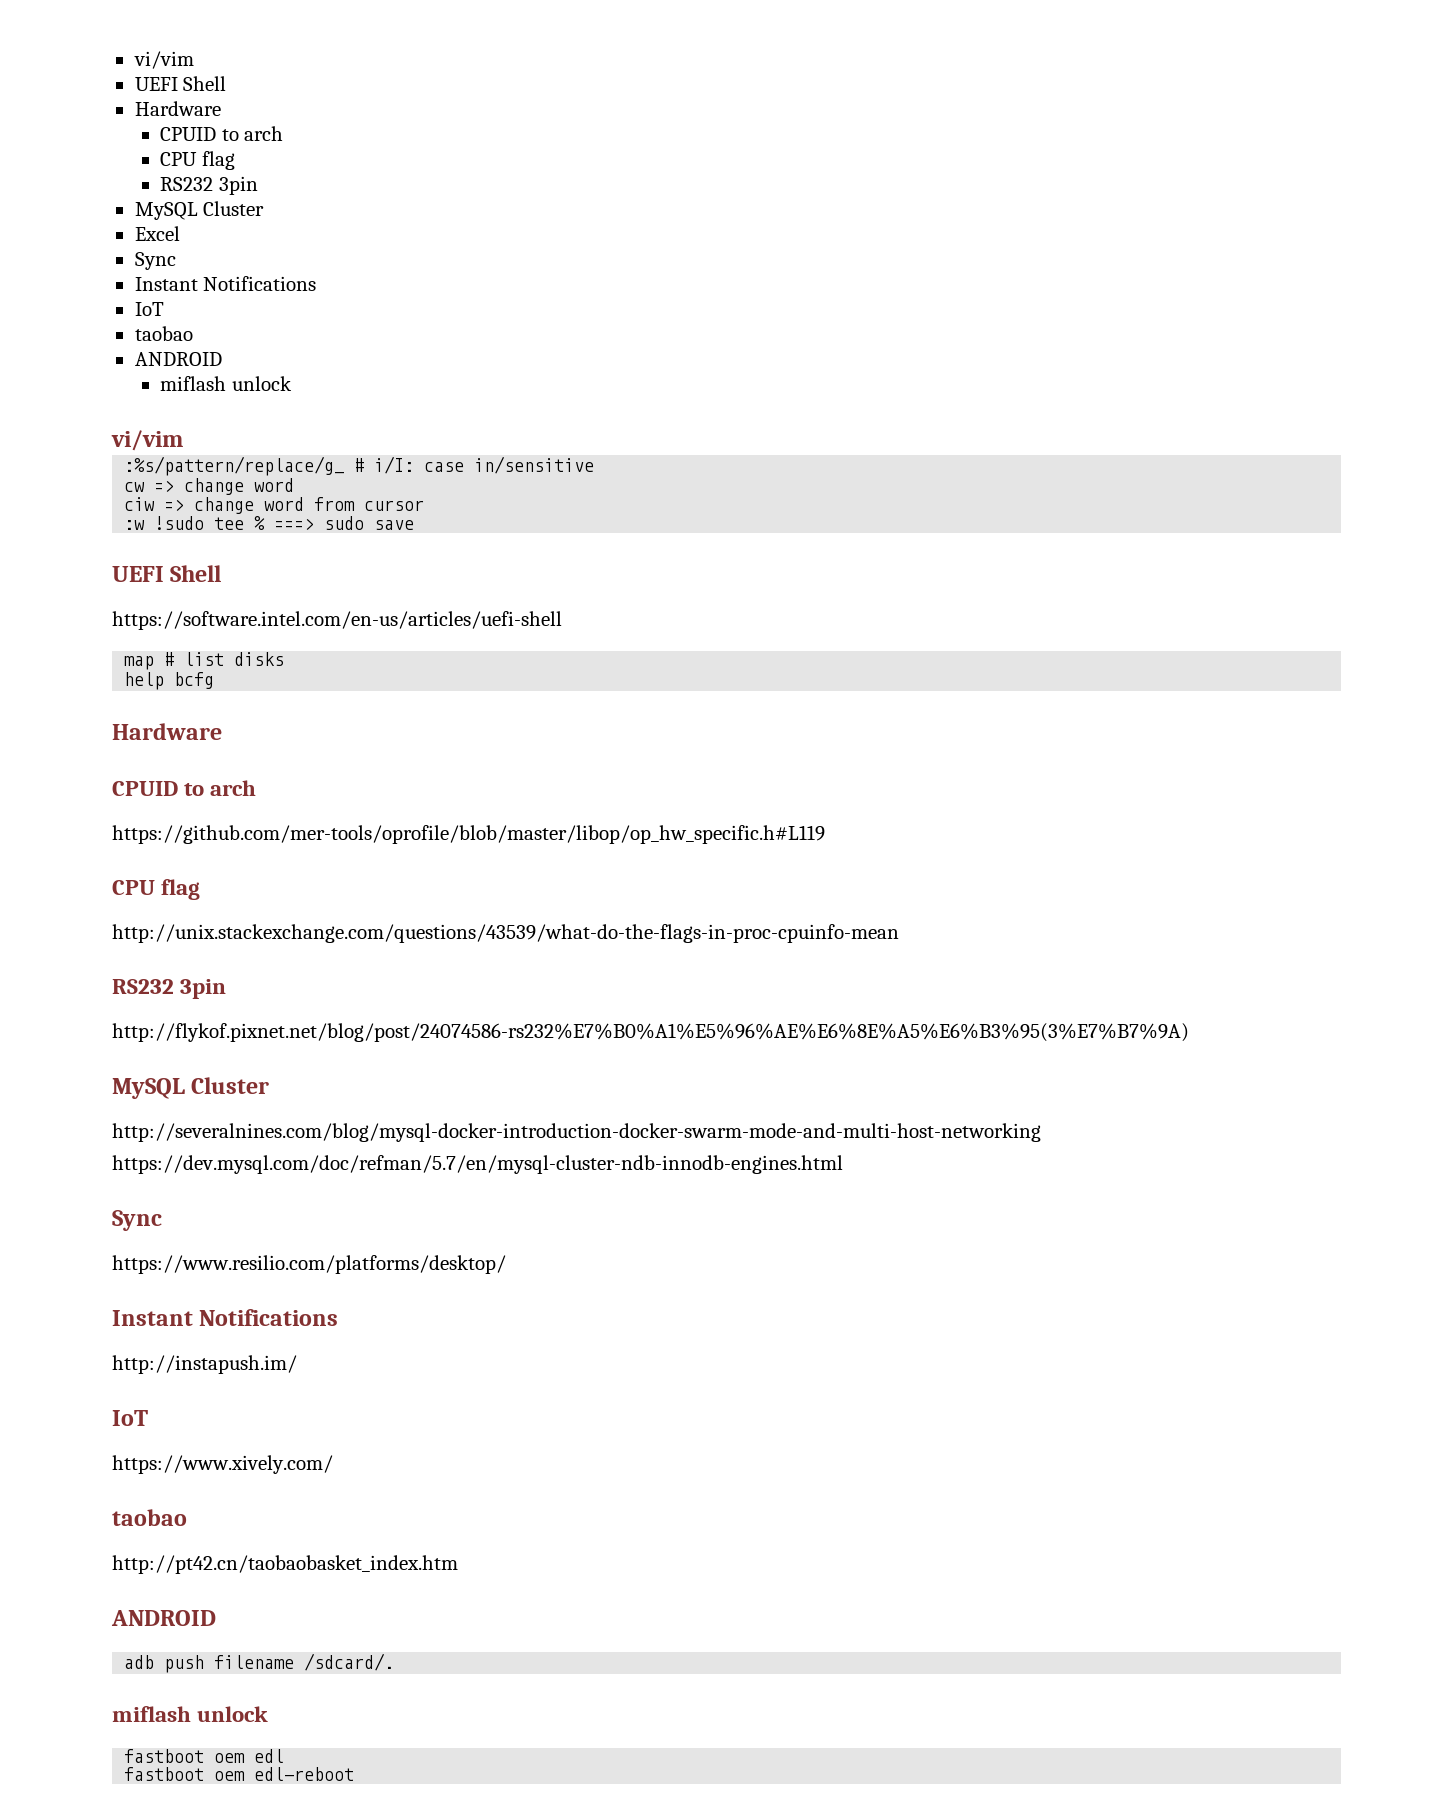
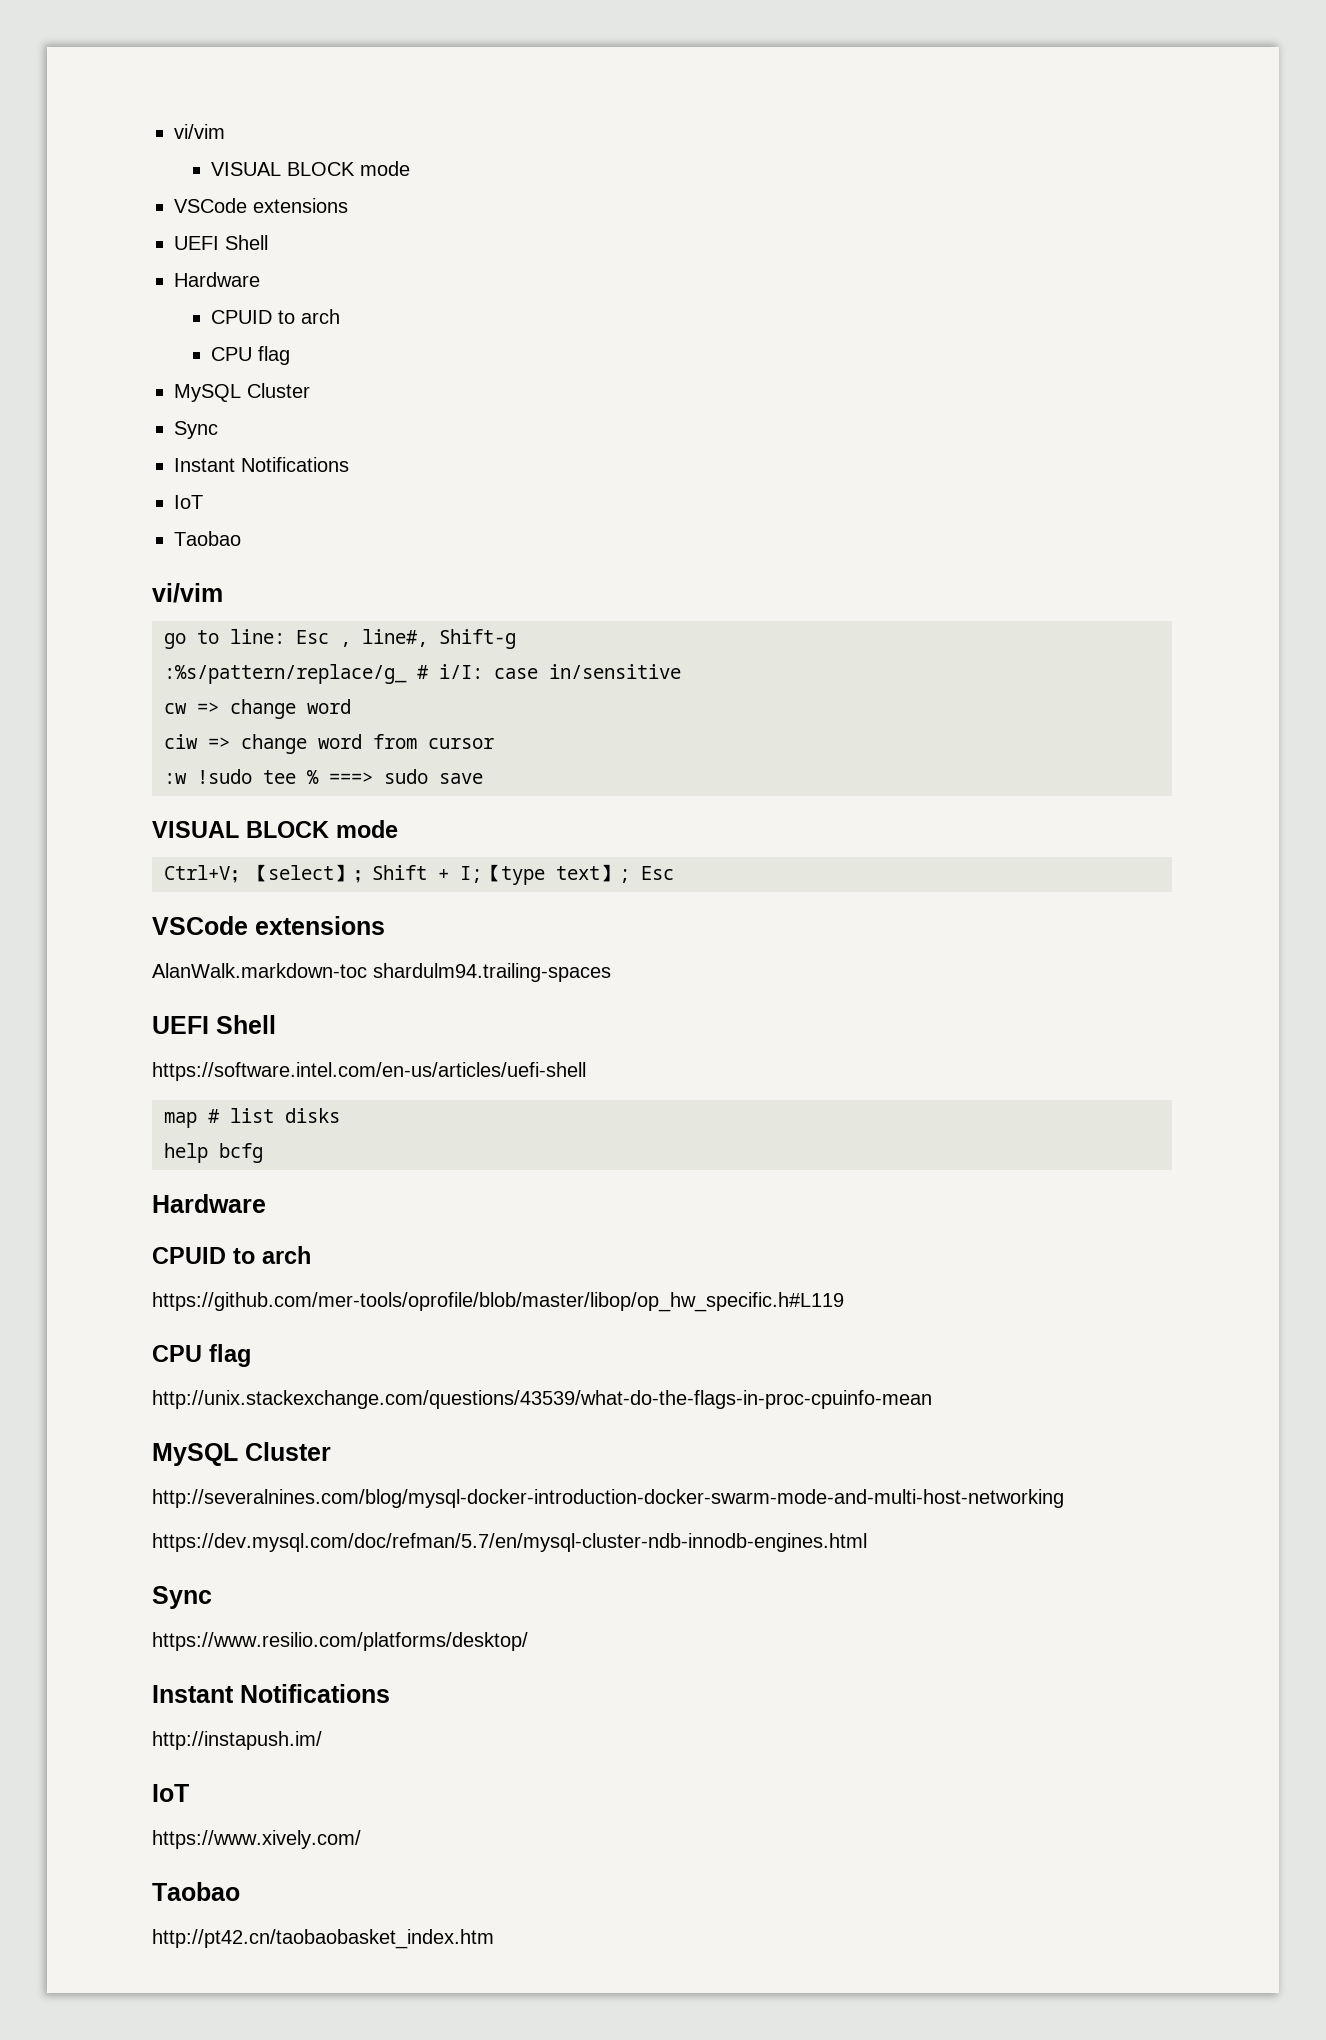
[133,51,194,69] vi/vim -> [174,124,225,139] [210,161,410,176] [174,198,348,213] vi/vim // VISUAL BLOCK mode // VSCode extensions
[160,176,258,195] [134,201,265,220] [134,226,180,241] // RS232 3pin // MySQL Cluster // Excel -> [174,383,310,402] // MySQL Cluster
[134,326,193,341] [134,352,222,366] [160,376,292,391] [111,430,183,451] taobao // ANDROID // miflash unlock // vi/vim -> [174,531,241,546] [152,583,223,603] [164,629,516,649] Taobao // vi/vim // go to line: Esc , line#, Shift-g
(415, 525) none -> [152,820,398,838] [164,864,674,885] [152,916,385,935] [152,963,611,982] // VISUAL BLOCK mode // Ctrl+V；【select】；Shift + I;【type text】; Esc // VSCode extensions // AlanWalk.markdown-toc shardulm94.trailing-spaces
[112,979,227,999] [112,1023,1189,1042] // RS232 3pin // http://flykof.pixnet.net/blog/post/24074586-rs232%E7%B0%A1%E5%96%AE%E6%8E%A5%E6%B3%95(3%E7%B7%9A) -> (932, 1399) none
[112,1509,187,1526] taobao -> [152,1882,240,1901] Taobao
[111,1610,216,1626] [124,1653,395,1673] [112,1706,269,1722] [124,1749,285,1763] [124,1767,355,1781] // ANDROID // adb push filename /sdcard/. // miflash unlock // fastboot oem edl // fastboot oem edl-reboot -> (494, 1939) none

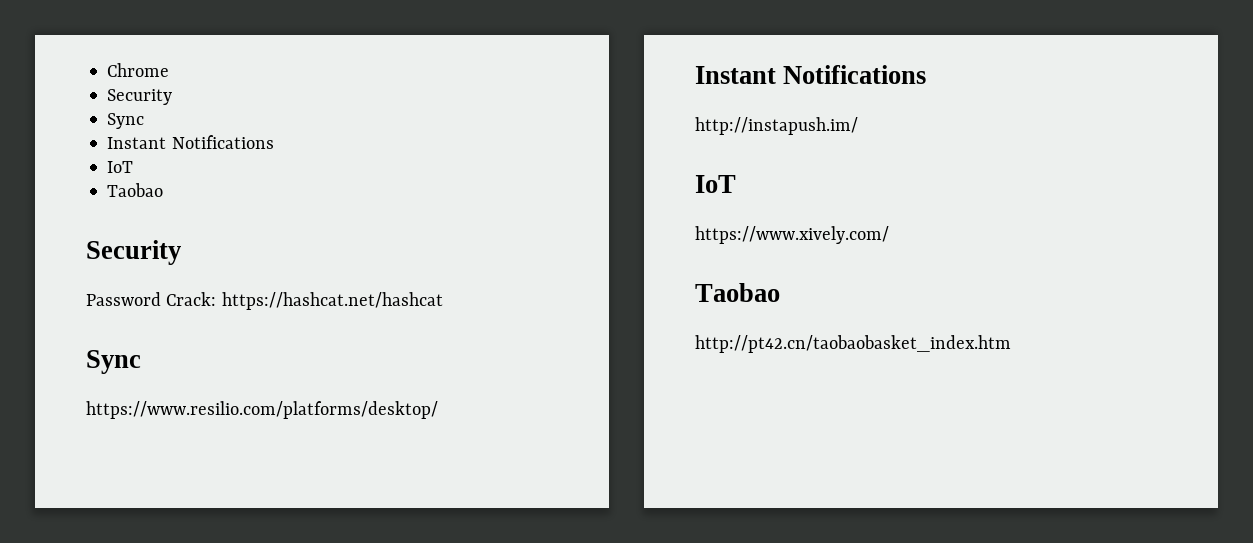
[174,124,225,139] [210,161,410,176] [174,198,348,213] [174,235,268,250] [174,272,260,287] [210,309,340,324] [210,346,290,365] [174,383,310,402] vi/vim // VISUAL BLOCK mode // VSCode extensions // UEFI Shell // Hardware // CPUID to arch // CPU flag // MySQL Cluster -> [107,63,170,77] [107,89,173,105] Chrome // Security
[152,583,223,603] [164,629,516,649] [164,664,681,684] [164,699,351,719] [164,734,494,754] [164,769,483,784] [152,820,398,838] [164,864,674,885] [152,916,385,935] [152,963,611,982] [152,1015,276,1034] [152,1062,586,1081] [164,1108,340,1128] [164,1143,263,1163] [152,1194,266,1213] [152,1246,311,1264] [152,1292,844,1312] [152,1344,251,1367] [152,1390,932,1409] [152,1442,331,1466] [152,1489,1064,1508] [152,1533,867,1552] vi/vim // go to line: Esc , line#, Shift-g // :%s/pattern/replace/g_ # i/I: case in/sensitive // cw => change word // ciw => change word from cursor // :w !sudo tee % ===> sudo save // VISUAL BLOCK mode // Ctrl+V；【select】；Shift + I;【type text】; Esc // VSCode extensions // AlanWalk.markdown-toc shardulm94.trailing-spaces // UEFI Shell // https://software.intel.com/en-us/articles/uefi-shell // map # list disks // help bcfg // Hardware // CPUID to arch // https://github.com/mer-tools/oprofile/blob/master/libop/op_hw_specific.h#L119 // CPU flag // http://unix.stackexchange.com/questions/43539/what-do-the-flags-in-proc-cpuinfo-mean // MySQL Cluster // http://severalnines.com/blog/mysql-docker-introduction-docker-swarm-mode-and-multi-host-networking // https://dev.mysql.com/doc/refman/5.7/en/mysql-cluster-ndb-innodb-engines.html -> [86,240,181,265] [86,292,443,310] Security // Password Crack: https://hashcat.net/hashcat

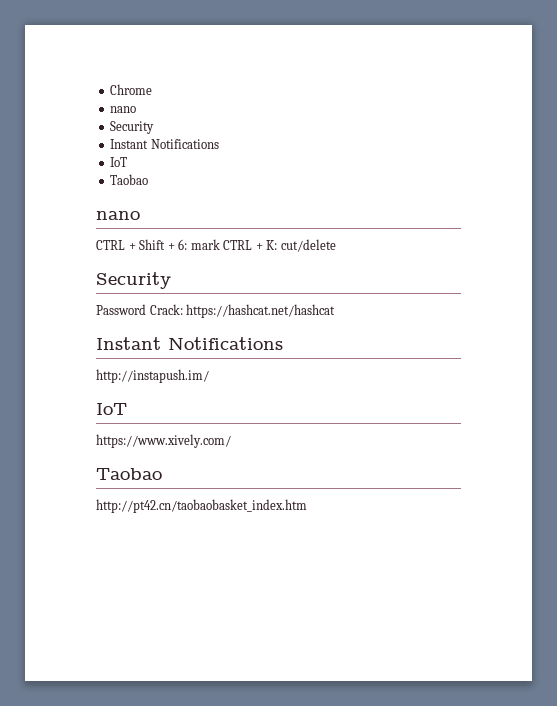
[107,89,173,105] [107,113,145,129] // Security // Sync -> [110,106,137,113] [110,121,155,134] // nano // Security
(164, 190) none -> [96,211,140,220] [96,239,336,252] // nano // CTRL + Shift + 6: mark CTRL + K: cut/delete
[86,350,141,374] [86,401,438,419] // Sync // https://www.resilio.com/platforms/desktop/ -> (336, 311) none

